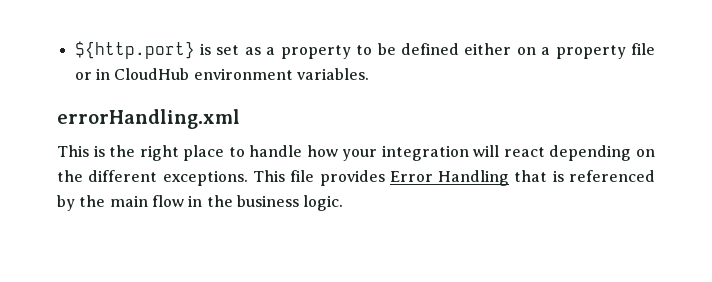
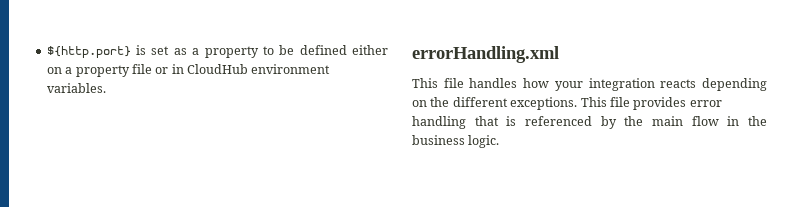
[93,145,303,161] is the right place to handle -> [443,78,518,88] file handles
[473,145,545,157] will react -> [660,79,697,88] reacts
[389,170,510,186] Error Handling -> [689,100,722,107] [412,116,466,129] error handling

